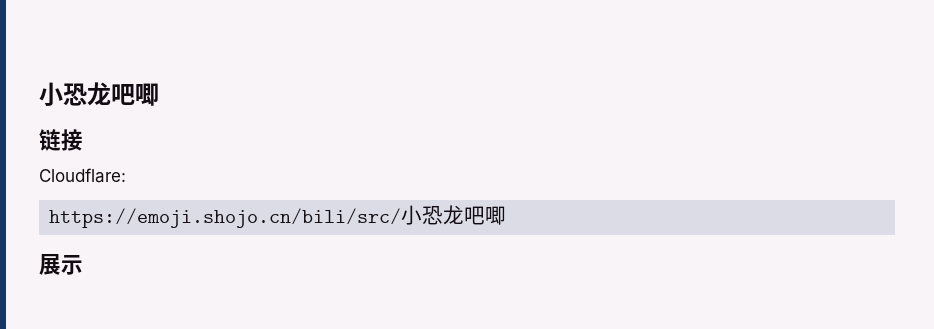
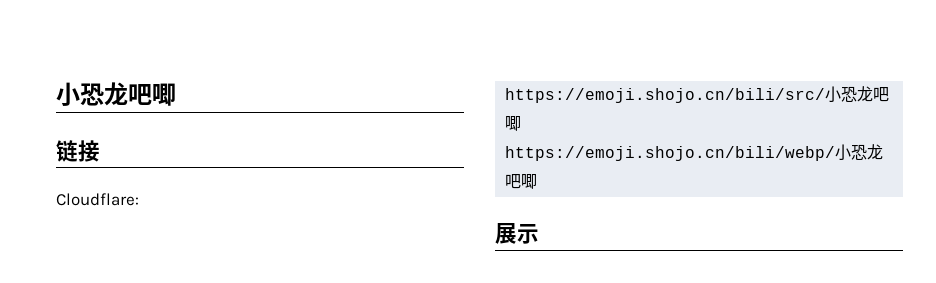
(507, 215) none -> [505,144,884,161] [505,174,538,189] // https://emoji.shojo.cn/bili/webp/小恐龙吧唧

